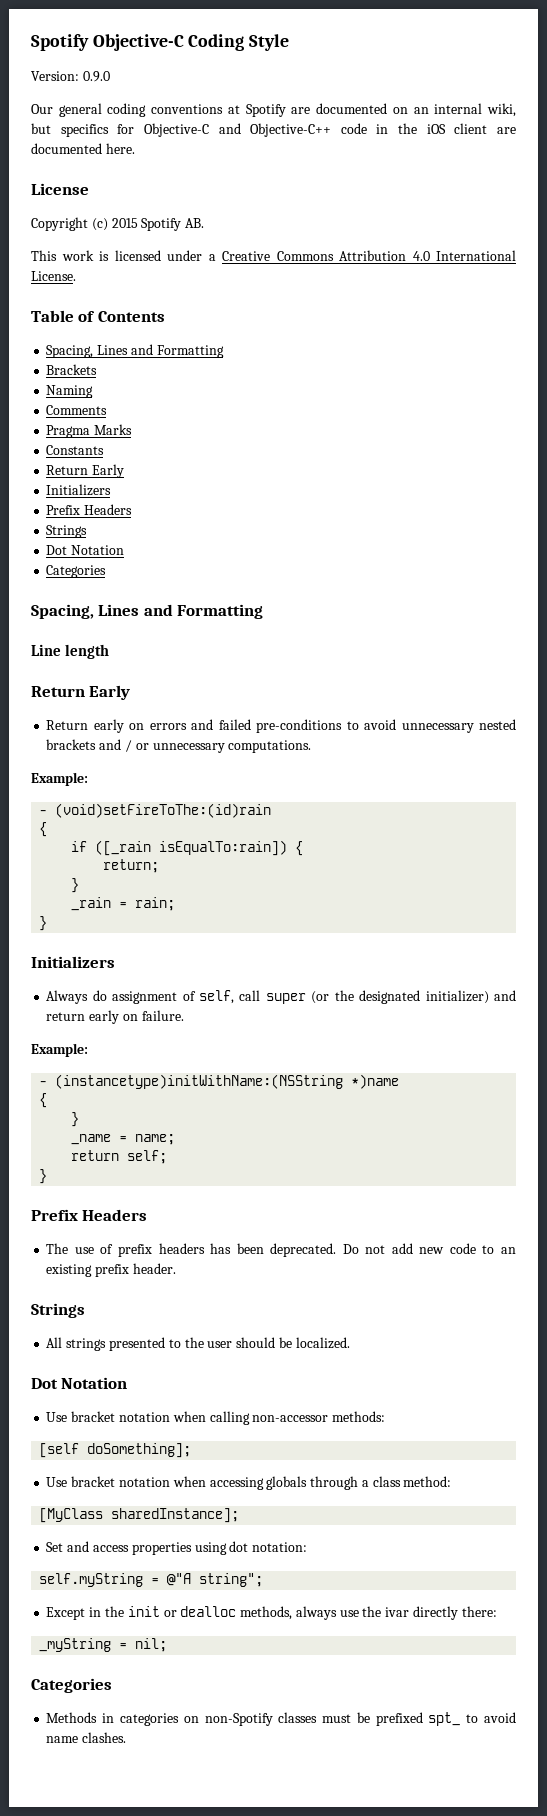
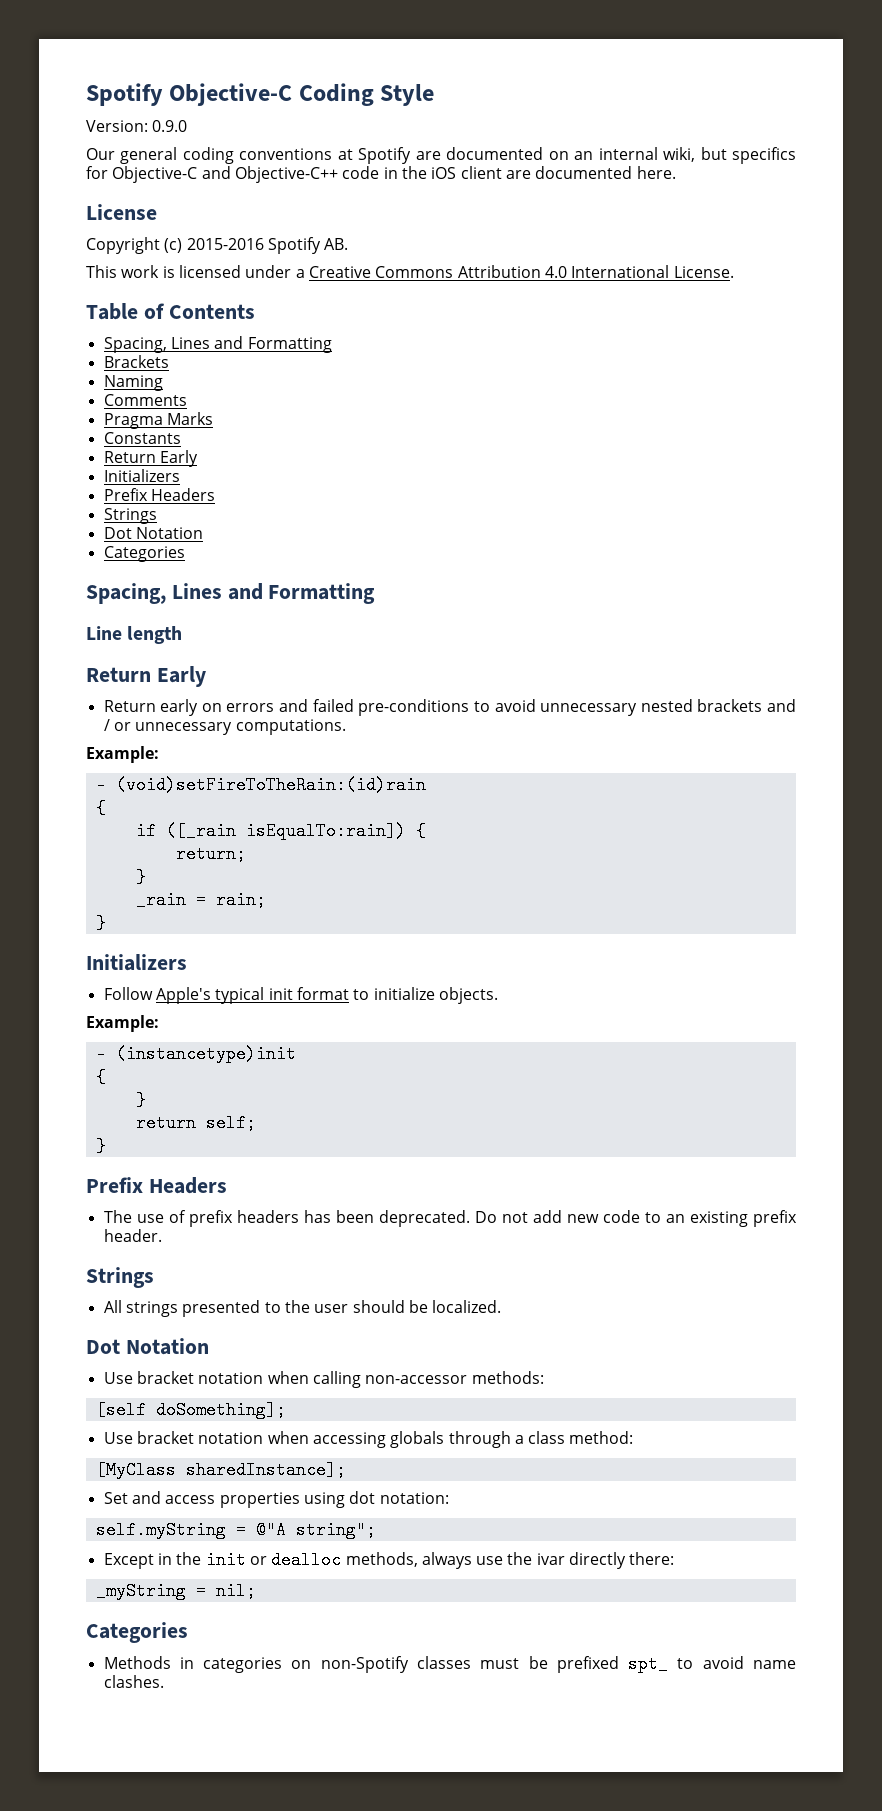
[111,218,138,228] 2015 -> [186,238,264,250] 2015-2016
[55,803,272,818] (void)setFireToThe:(id)rain -> [115,776,426,794] (void)setFireToTheRain:(id)rain
[46,990,516,1004] [46,1010,184,1024] [31,1043,88,1057] [39,1074,400,1089] Always do assignment of self, call super (or the designated initializer) and return early on failure. // Example: // - (instancetype)initWithName:(NSString *)name -> [103,987,498,1004] [86,1015,159,1032] [95,1045,296,1063] Follow Apple's typical init format to initialize objects. // Example: // - (instancetype)init
[71,1134,176,1145] // _name = name; -> (146, 1100) none

